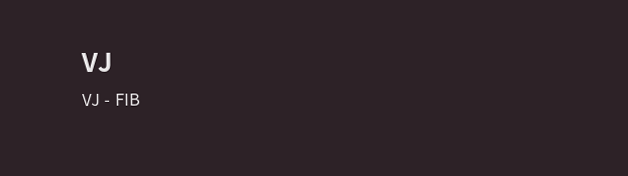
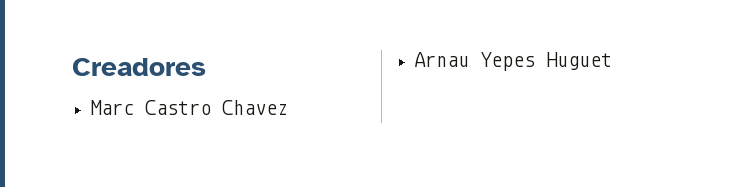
[80,52,113,73] [82,93,141,107] VJ // VJ - FIB -> [72,58,206,76] [90,100,289,115] [414,52,613,71] Creadores // Marc Castro Chavez // Arnau Yepes Huguet

